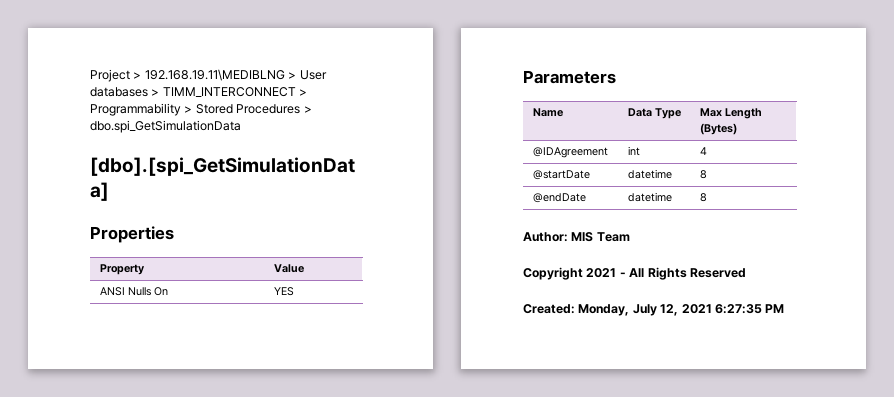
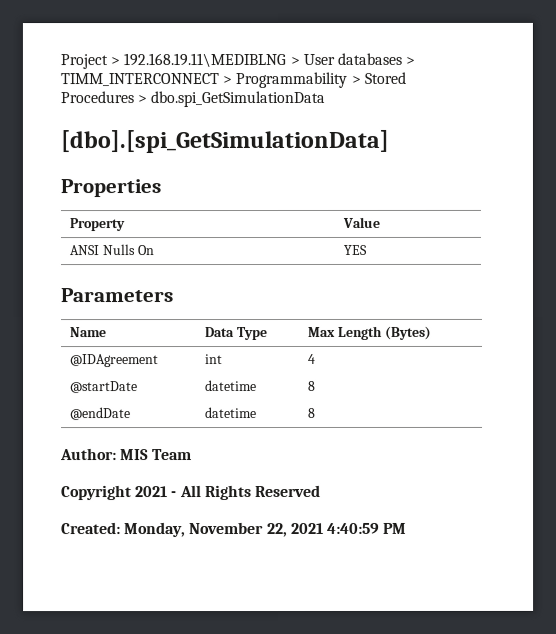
[632,304,762,316] July 12, 2021 6:27:35 -> [189,522,380,538] November 22, 2021 4:40:59

